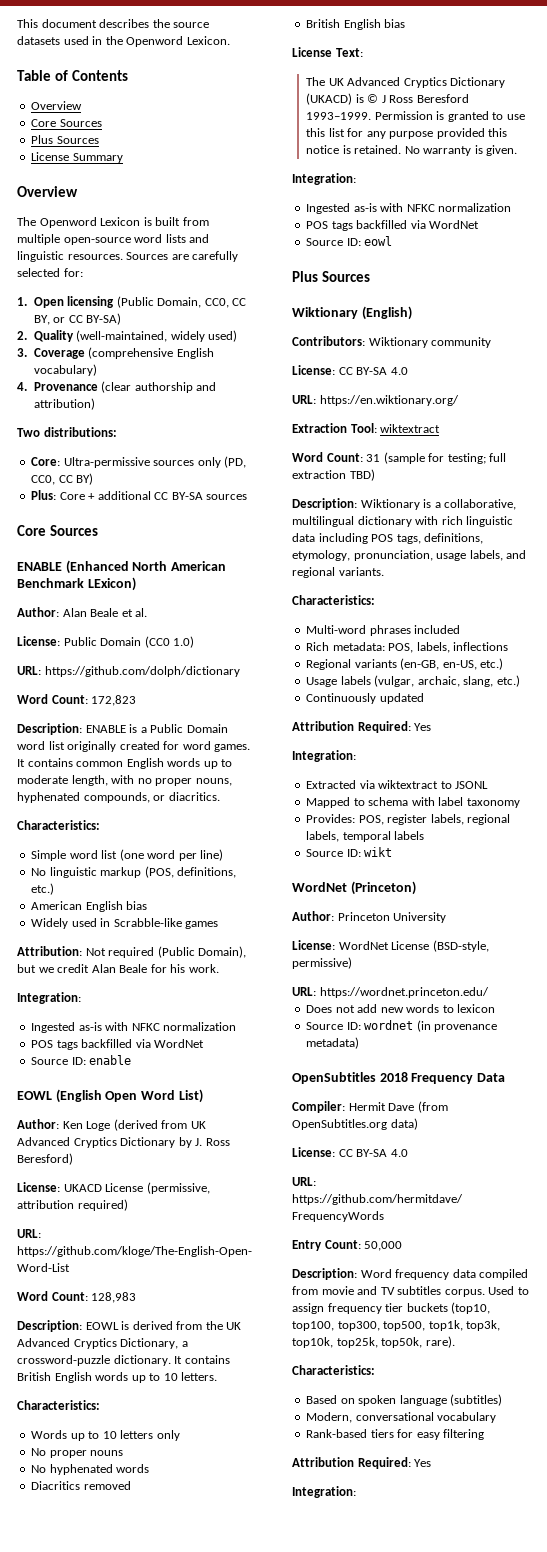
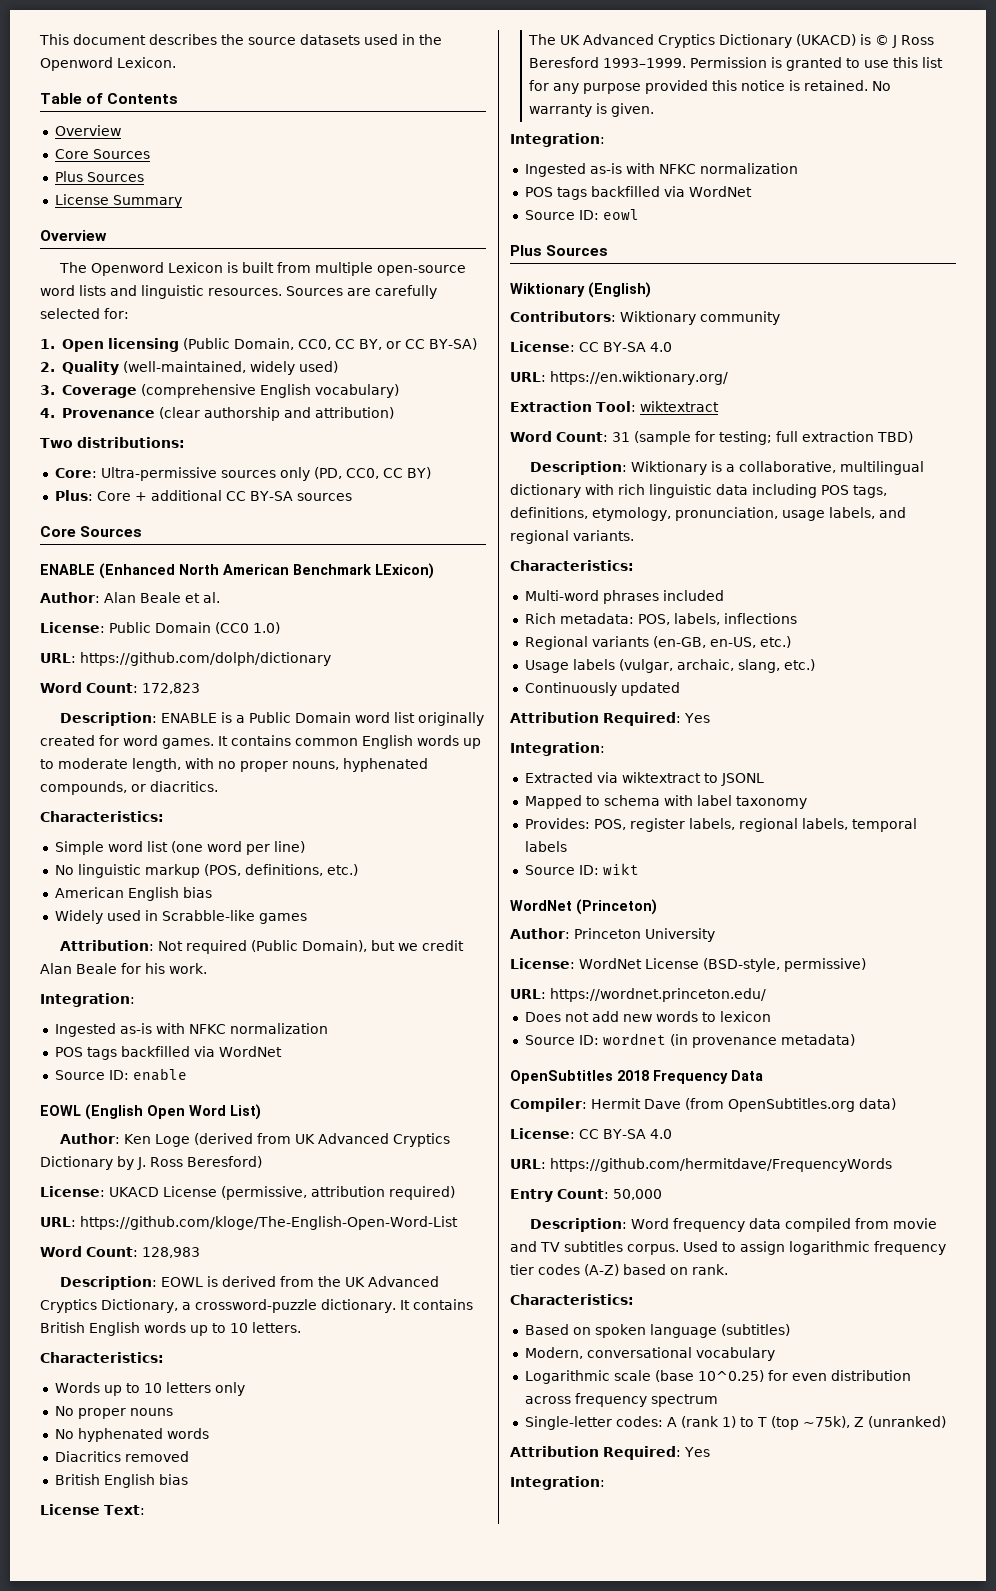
(324, 1308) none -> [789,1241,870,1255] logarithmic
[406,1302,491,1314] [292,1320,501,1331] [292,1336,455,1348] buckets (top10, top100, top300, top500, top1k, top3k, top10k, top25k, top50k, rare). -> [538,1264,728,1276] codes (A-Z) based on rank.
[306,1429,485,1440] Rank-based tiers for easy filtering -> [524,1370,911,1384] [524,1393,718,1407] [524,1416,946,1430] Logarithmic scale (base 10^0.25) for even distribution across frequency spectrum // Single-letter codes: A (rank 1) to T (top ~75k), Z (unranked)

